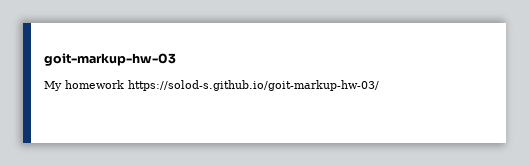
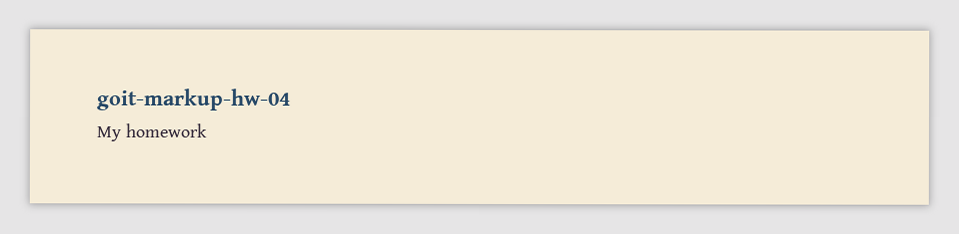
[44,53,176,66] goit-markup-hw-03 -> [97,88,291,111] goit-markup-hw-04
[128,80,379,91] https://solod-s.github.io/goit-markup-hw-03/ -> (207, 130) none

